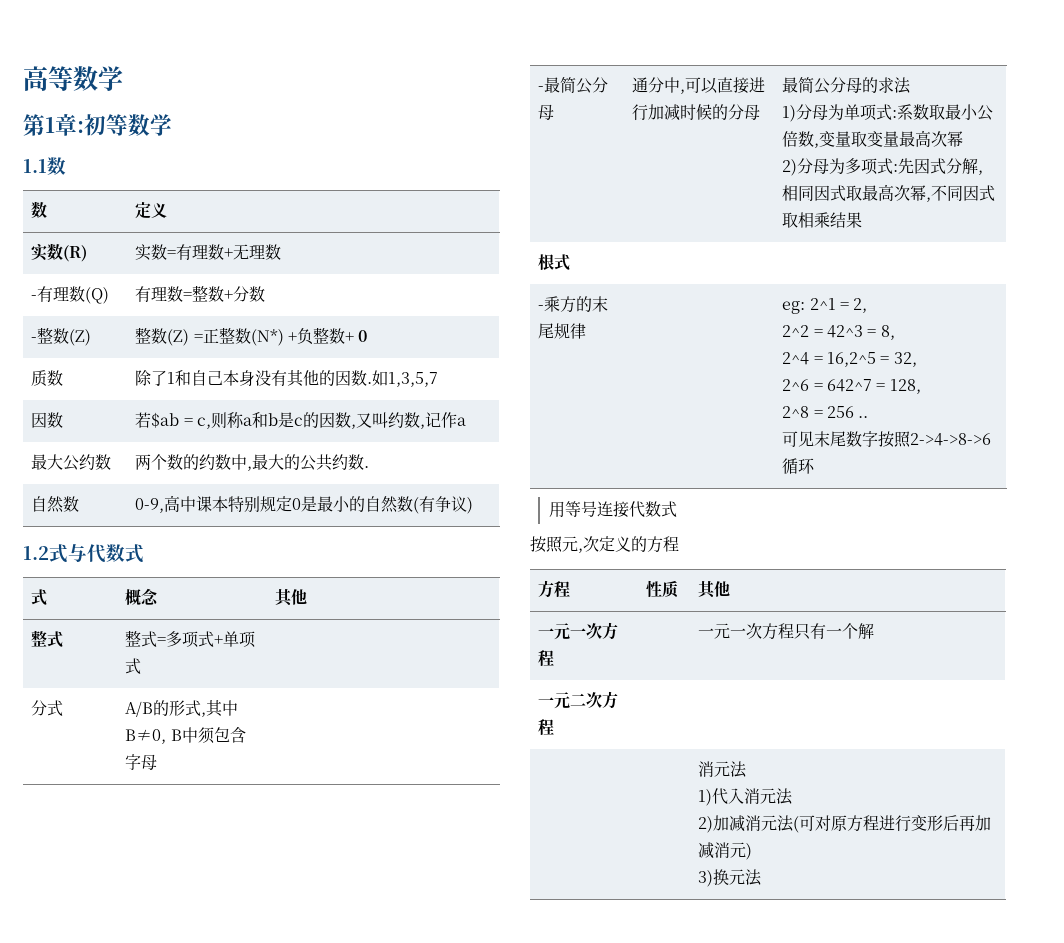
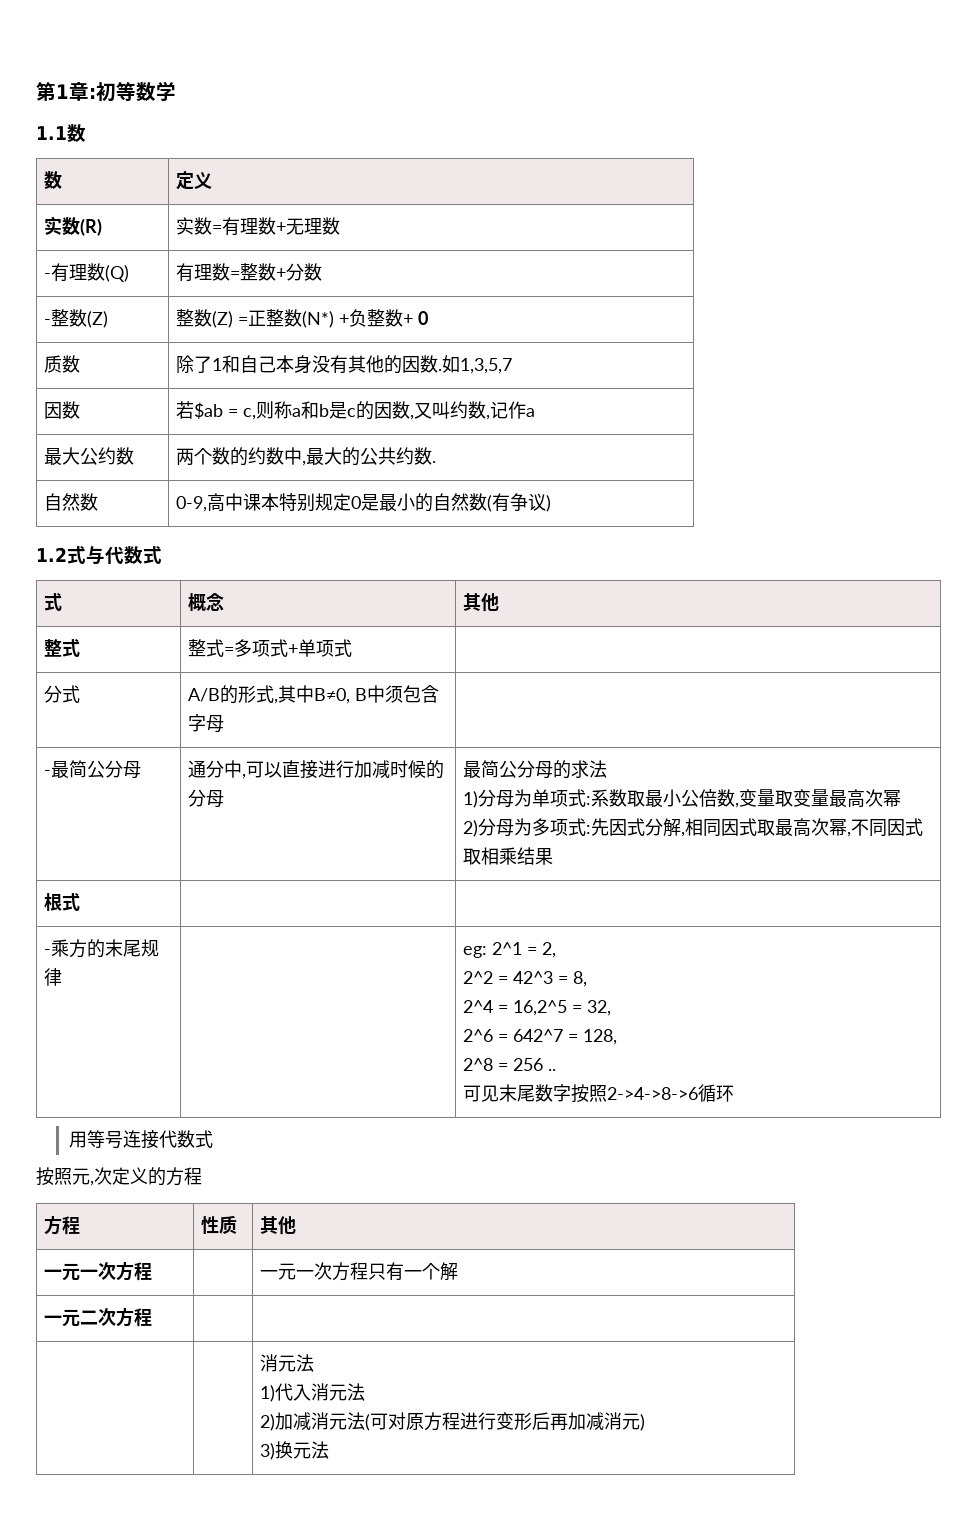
[23,66,123,91] 高等数学 // -> (36, 91) none

